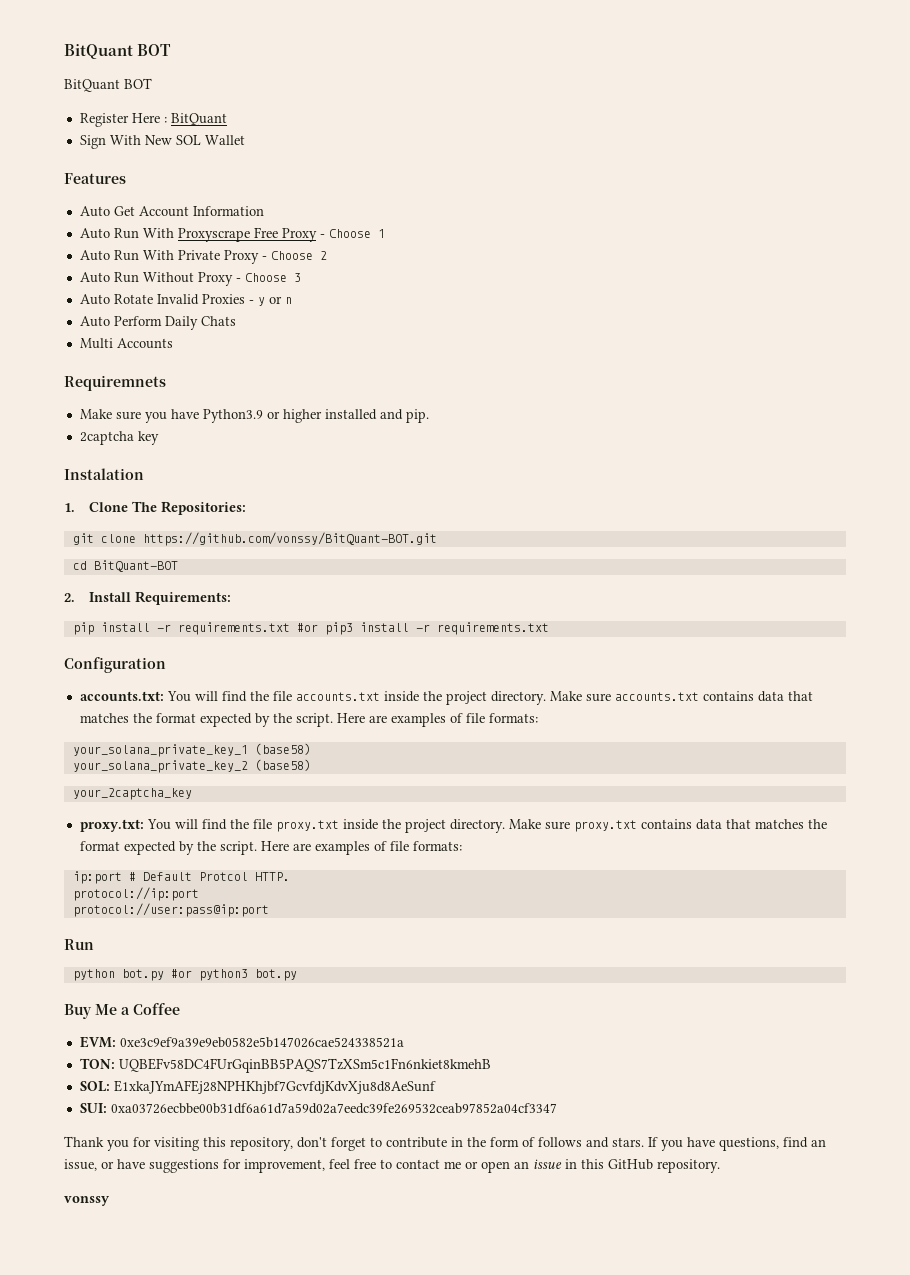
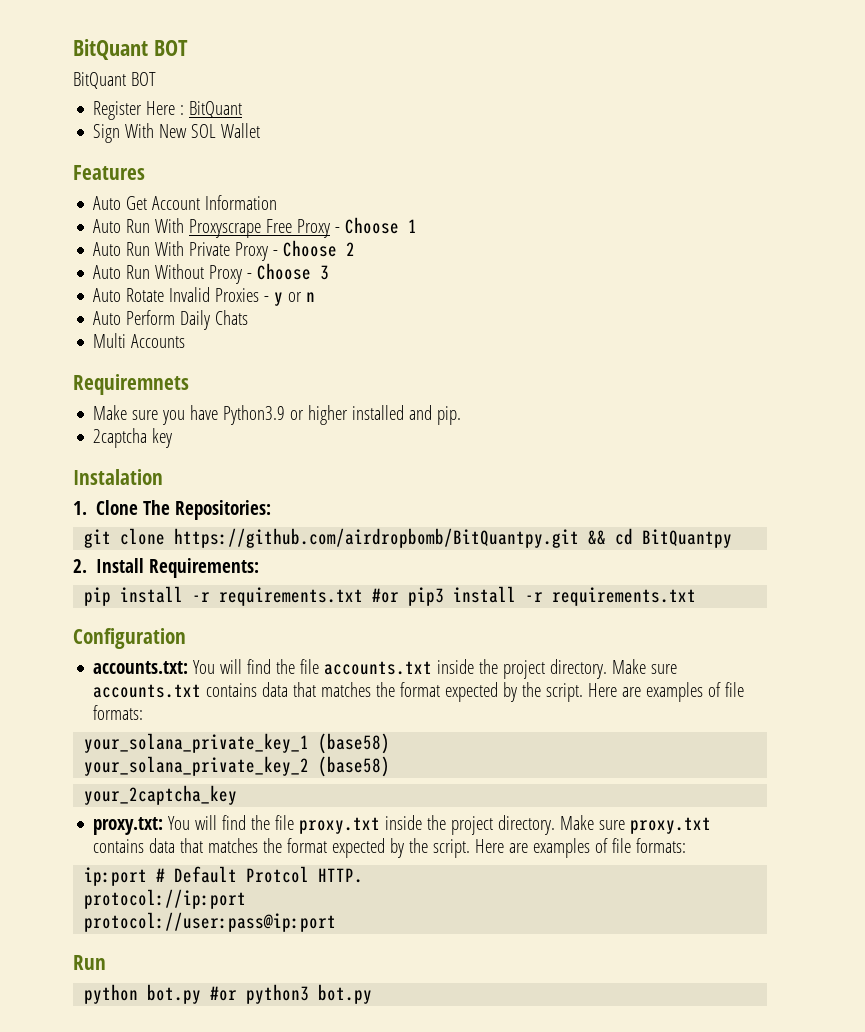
[142,532,437,546] [72,560,178,572] https://github.com/vonssy/BitQuant-BOT.git // cd BitQuant-BOT -> [174,528,733,548] https://github.com/airdropbomb/BitQuantpy.git && cd BitQuantpy
[64,1003,180,1019] [79,1036,404,1048] [79,1058,491,1073] [79,1080,436,1094] [79,1103,557,1114] [64,1136,826,1151] [64,1159,720,1173] [64,1196,110,1206] // Buy Me a Coffee // EVM: 0xe3c9ef9a39e9eb0582e5b147026cae524338521a // TON: UQBEFv58DC4FUrGqinBB5PAQS7TzXSm5c1Fn6nkiet8kmehB // SOL: E1xkaJYmAFEj28NPHKhjbf7GcvfdjKdvXju8d8AeSunf // SUI: 0xa03726ecbbe00b31df6a61d7a59d02a7eedc39fe269532ceab97852a04cf3347 // Thank you for visiting this repository, don't forget to contribute in the form of follows and stars. If you have questions, find an issue, or have suggestions for improvement, feel free to contact me or open an issue in this GitHub repository. // vonssy -> (373, 994) none

